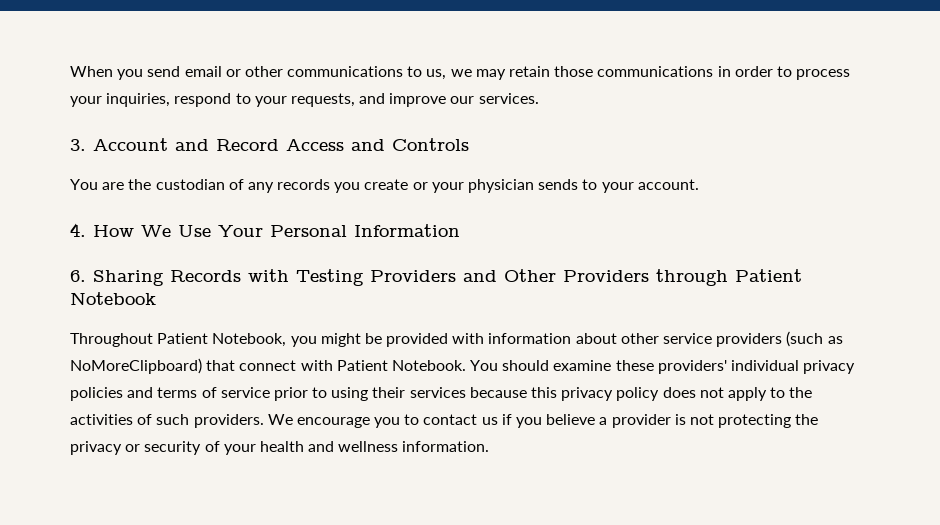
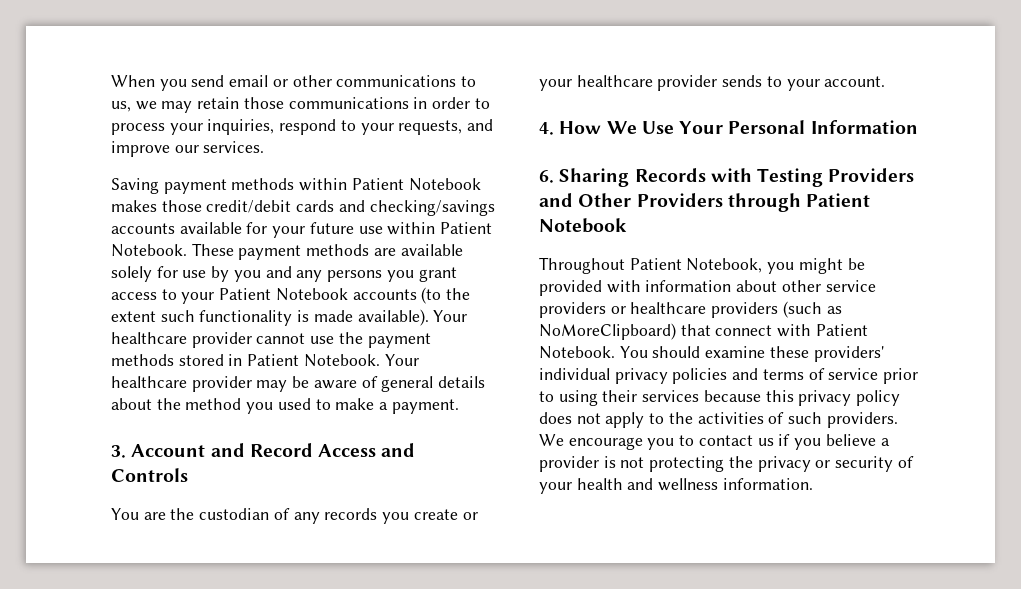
(539, 98) none -> [111,178,481,194] [111,200,495,216] [111,222,493,238] [111,243,463,260] [111,266,457,282] [111,287,471,304] [111,309,468,326] [111,332,431,348] [111,354,419,367] [111,376,486,392] [111,398,459,414] // Saving payment methods within Patient Notebook makes those credit/debit cards and checking/savings accounts available for your future use within Patient Notebook. These payment methods are available solely for use by you and any persons you grant access to your Patient Notebook accounts (to the extent such functionality is made available). Your healthcare provider cannot use the payment methods stored in Patient Notebook. Your healthcare provider may be aware of general details about the method you used to make a payment.
[468,179,535,193] physician -> [576,75,718,91] healthcare provider
(783, 340) none -> [610,302,779,318] or healthcare providers

